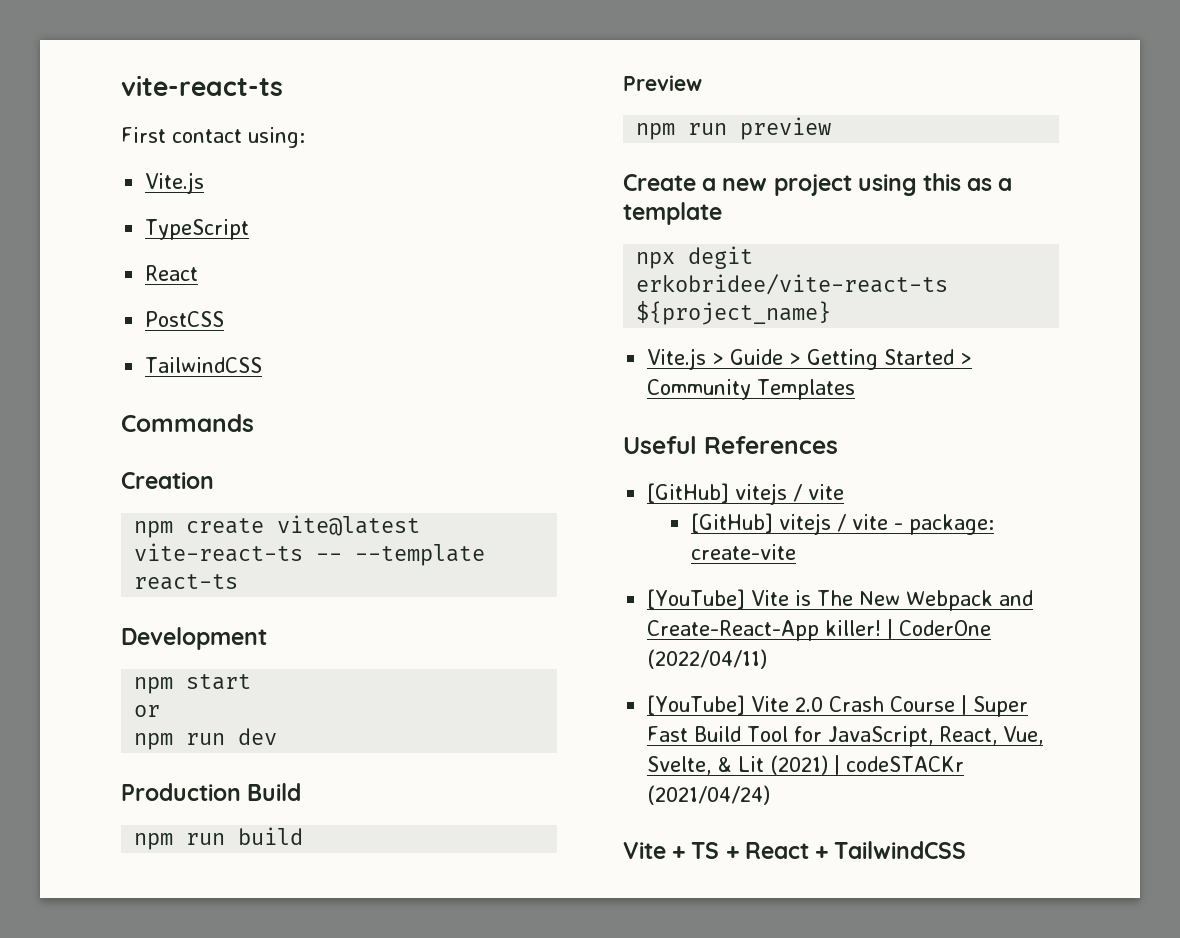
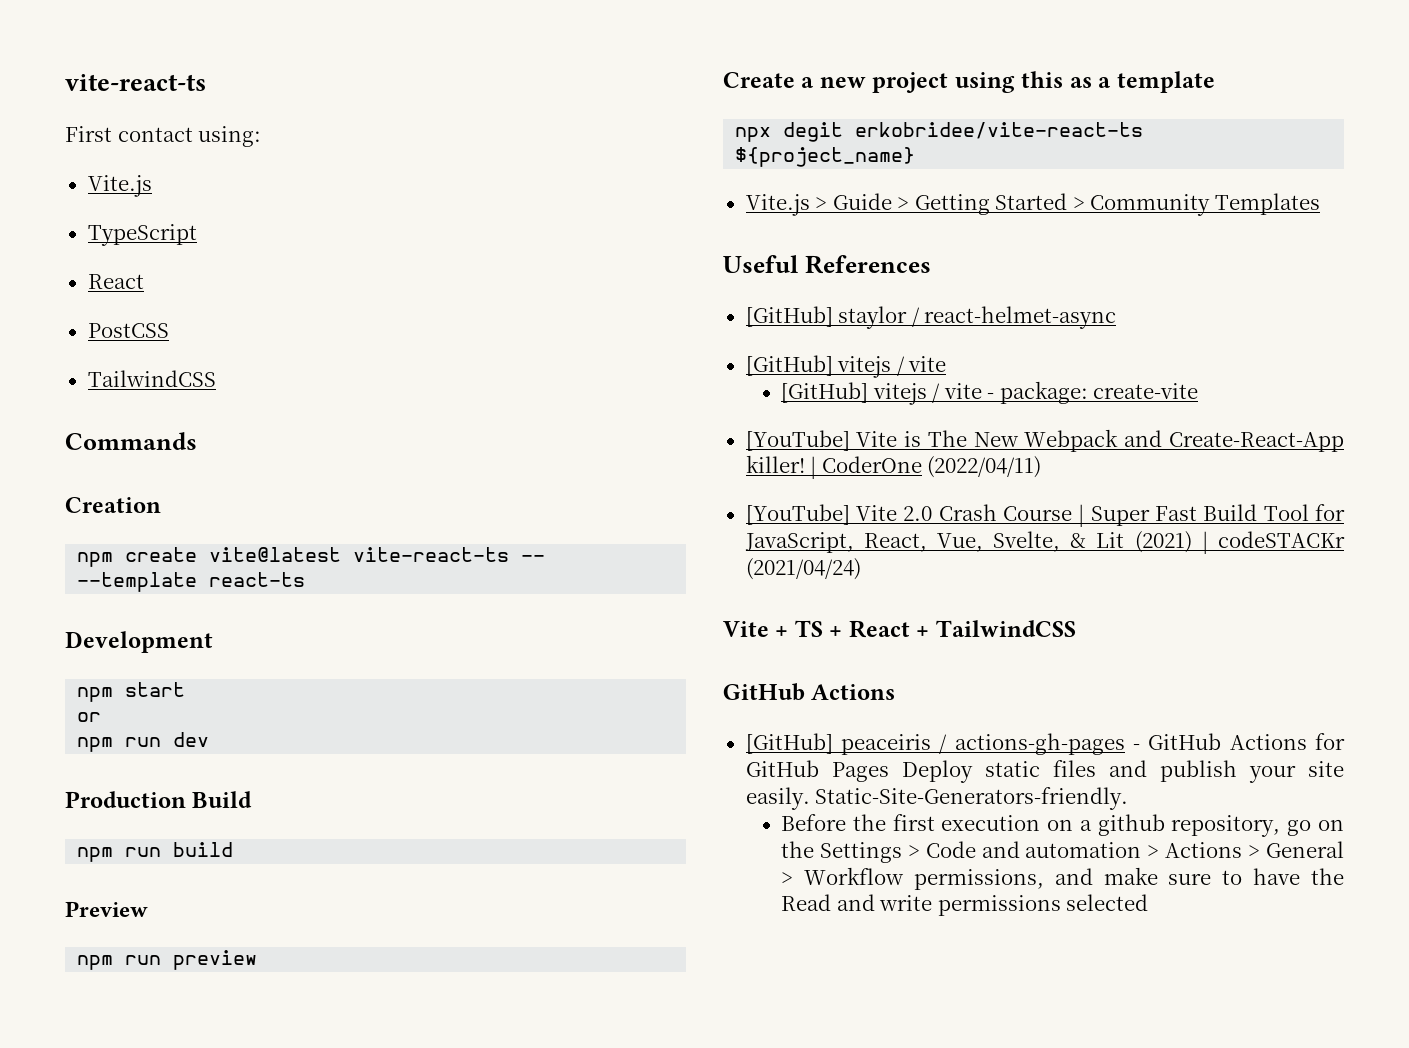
(838, 445) none -> [745,306,1117,329] // [GitHub] staylor / react-helmet-async
(967, 850) none -> [723,683,896,701] [745,733,1345,755] [745,760,1344,783] [745,787,1129,810] [780,814,1344,837] [780,841,1345,863] [780,867,1344,890] [780,894,1149,916] // GitHub Actions // [GitHub] peaceiris / actions-gh-pages - GitHub Actions for GitHub Pages Deploy static files and publish your site easily. Static-Site-Generators-friendly. // Before the first execution on a github repository, go on the Settings > Code and automation > Actions > General > Workflow permissions, and make sure to have the Read and write permissions selected

